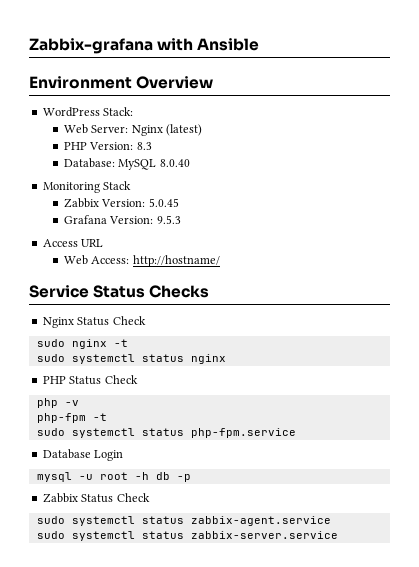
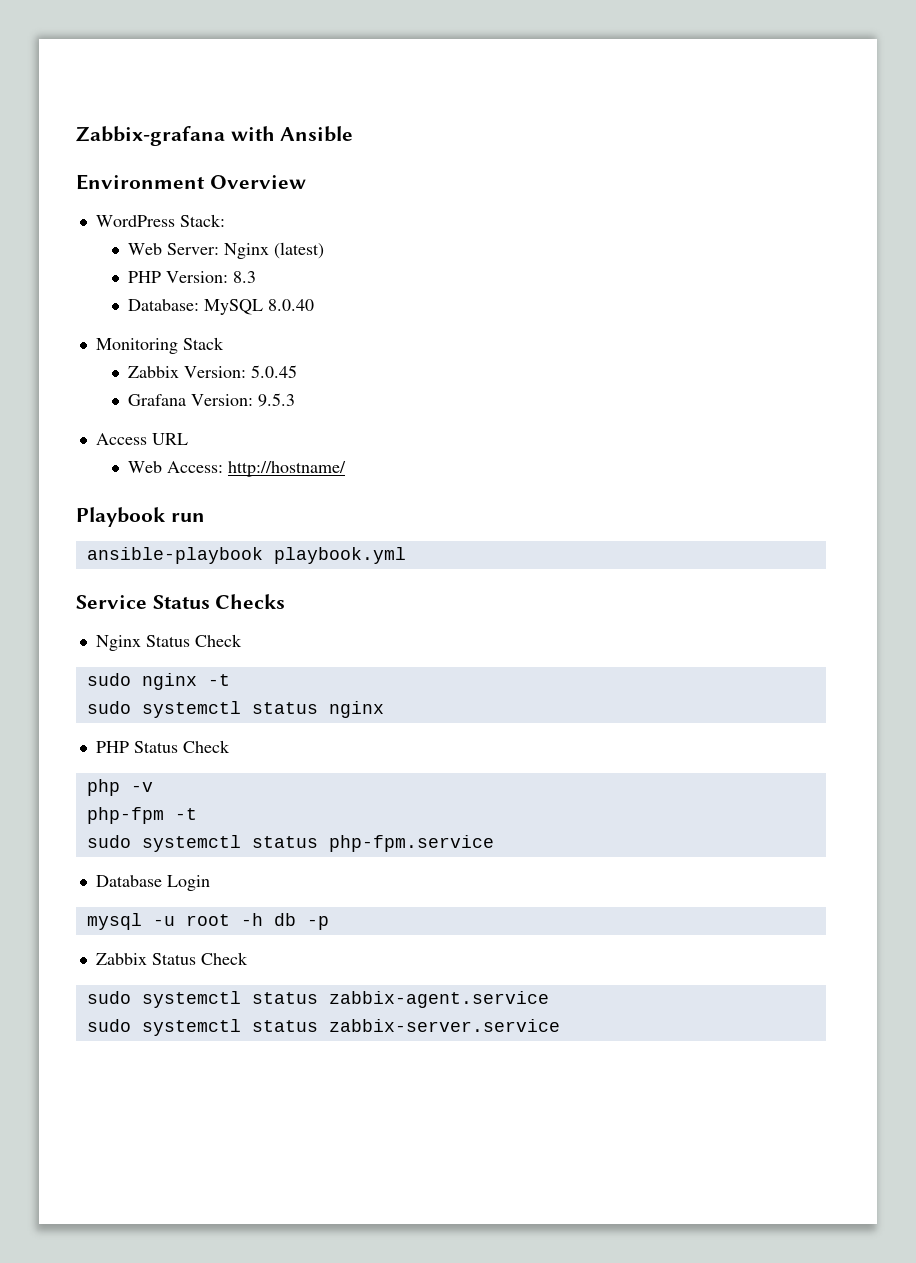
(220, 261) none -> [76,507,205,527] [86,547,406,564] // Playbook run // ansible-playbook playbook.yml

